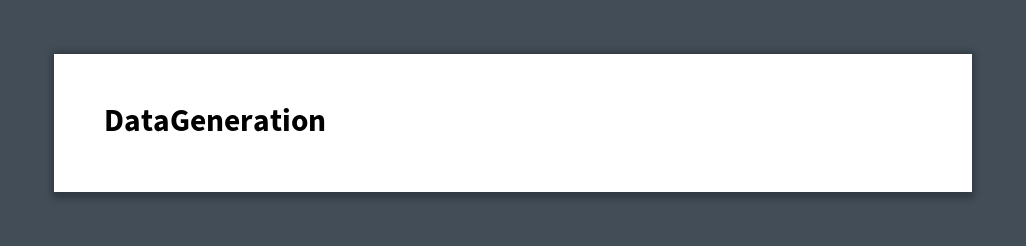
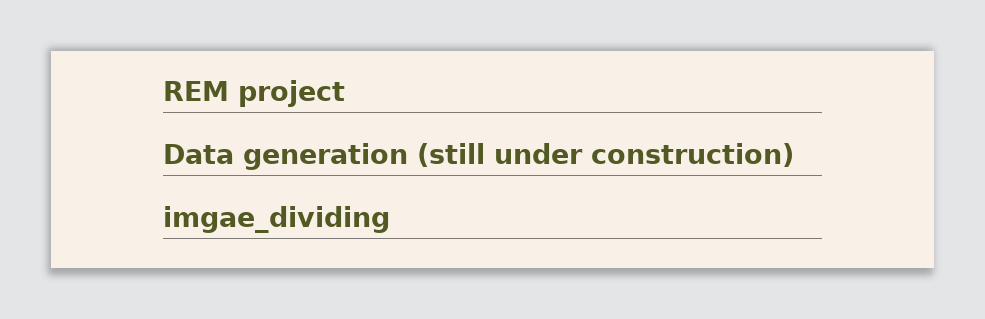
[104,108,326,132] DataGeneration -> [163,80,345,107] [163,143,794,170] [163,206,390,233] REM project // Data generation (still under construction) // imgae_dividing

